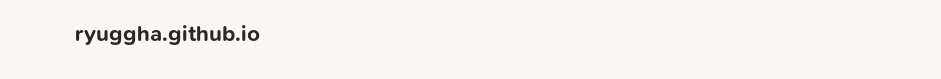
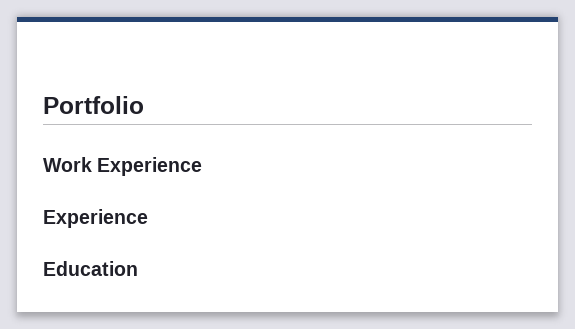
[75,25,260,45] ryuggha.github.io -> [43,96,144,114] [43,157,203,176] [43,209,148,228] [43,261,138,276] Portfolio // Work Experience // Experience // Education

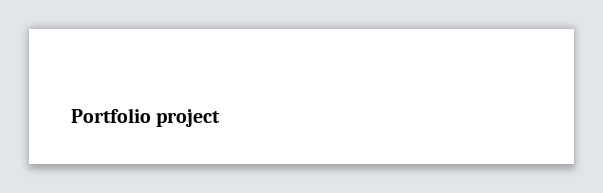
[43,157,203,176] [43,209,148,228] [43,261,138,276] // Work Experience // Experience // Education -> [156,109,221,127] project

